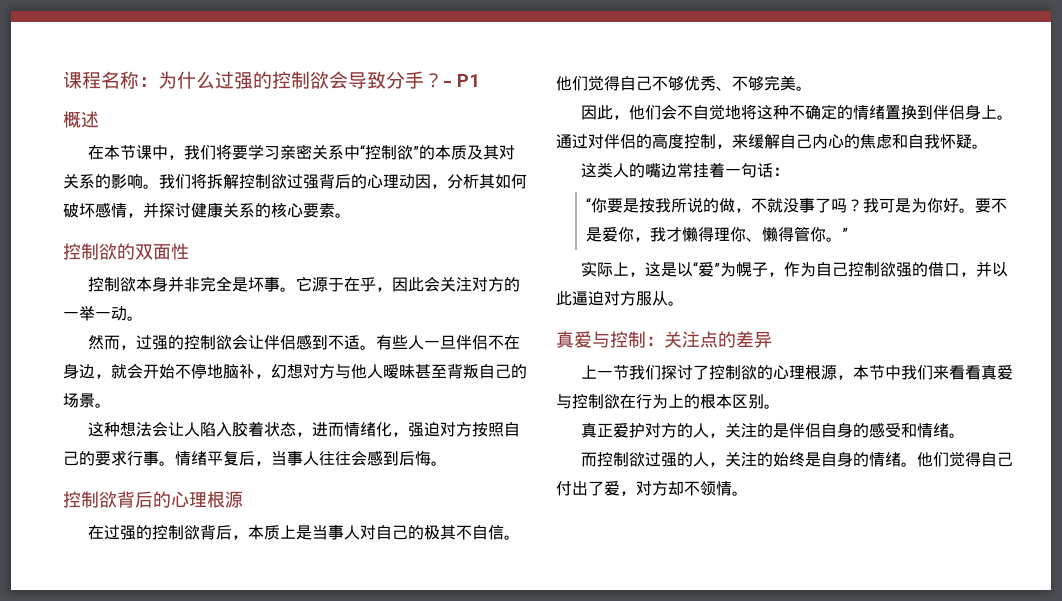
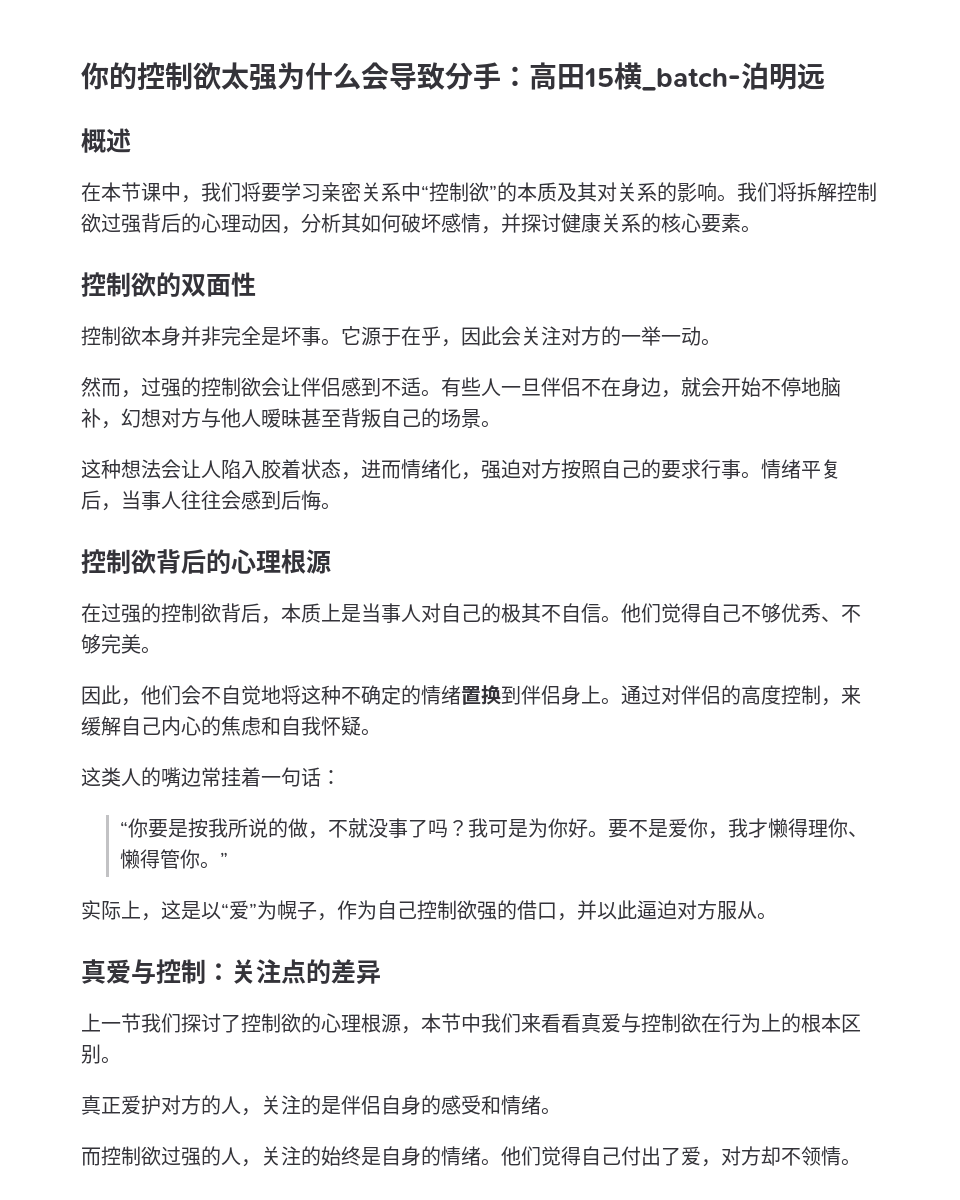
[63,71,480,89] 课程名称：为什么过强的控制欲会导致分手？- P1 -> [81,62,825,91] 你的控制欲太强为什么会导致分手：高田15横_batch-泊明远

